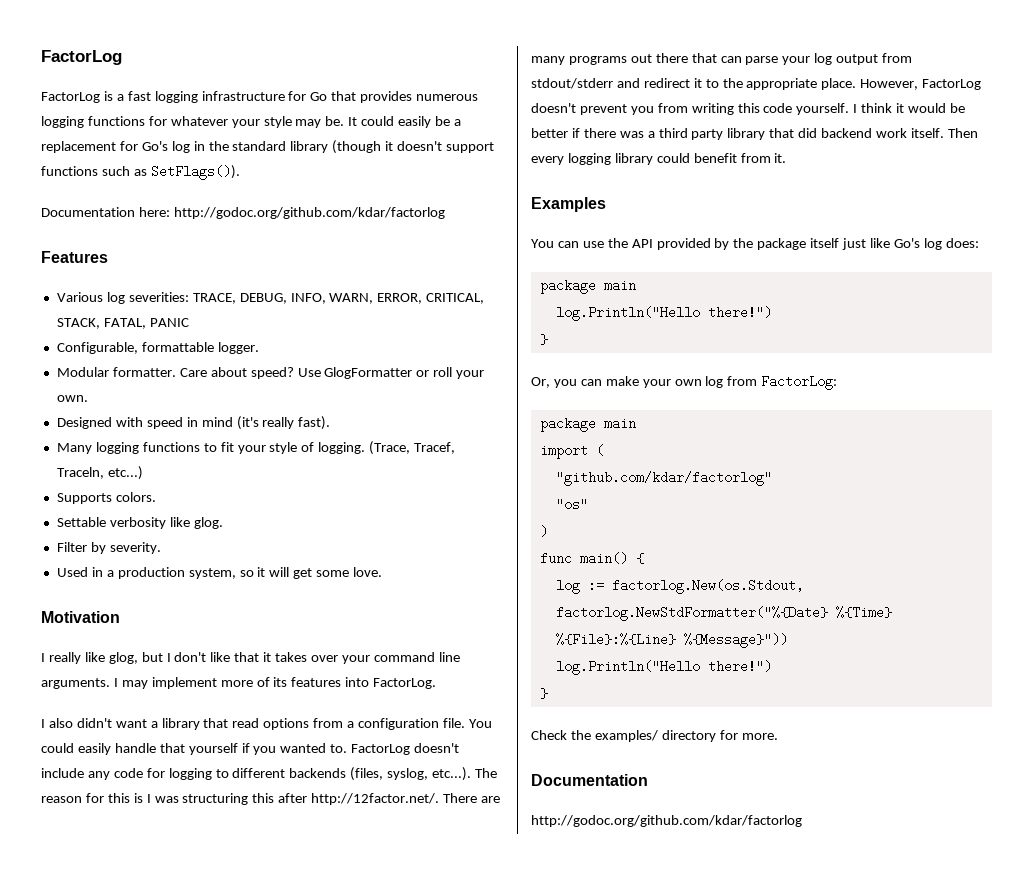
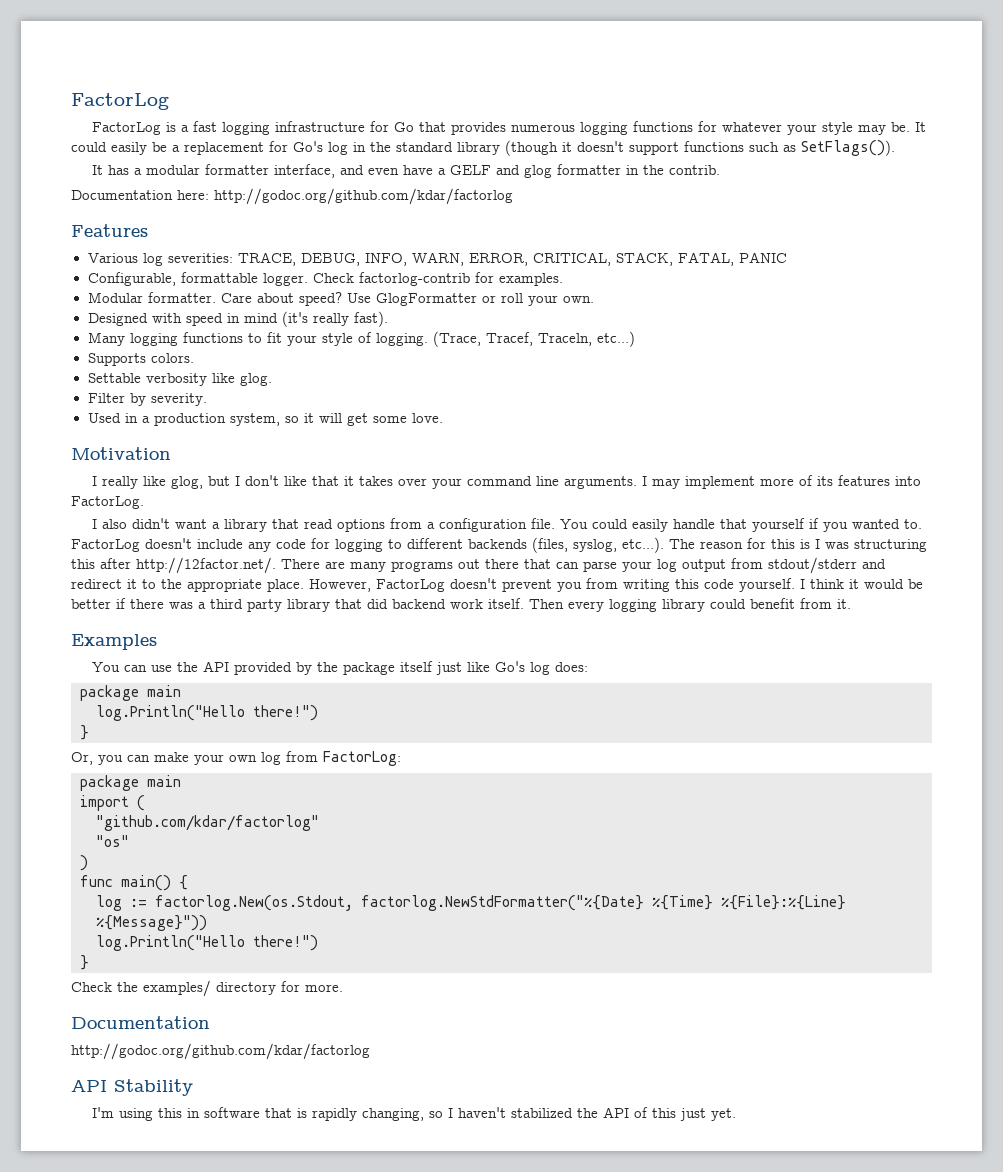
(240, 172) none -> [91,164,720,178] // It has a modular formatter interface, and even have a GELF and glog formatter in the contrib.
(259, 348) none -> [312,272,563,286] Check factorlog-contrib for examples.
(802, 821) none -> [71,1079,193,1096] [91,1107,736,1121] // API Stability // I'm using this in software that is rapidly changing, so I haven't stabilized the API of this just yet.

